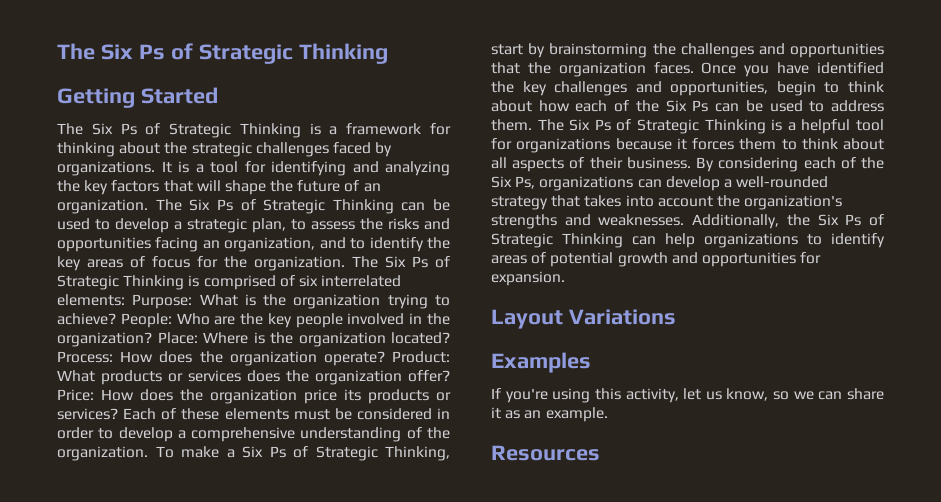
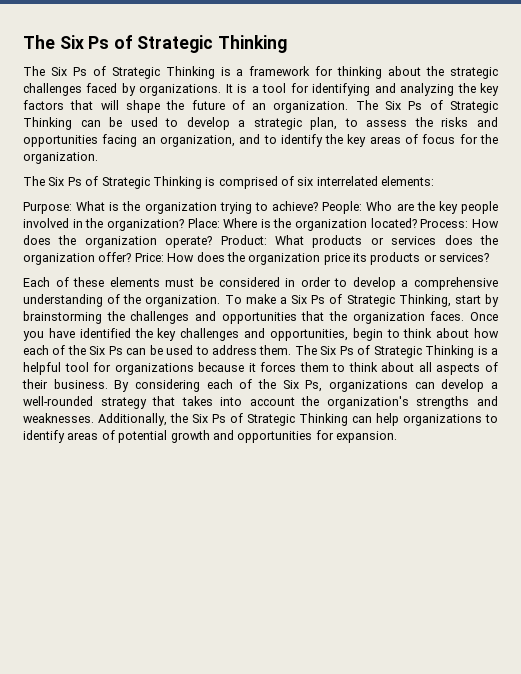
[57,43,388,64] [57,87,218,108] The Six Ps of Strategic Thinking // Getting Started -> [23,35,287,53] The Six Ps of Strategic Thinking
(345, 263) none -> (98, 158) //
(125, 300) none -> (435, 181) //
(118, 414) none -> (490, 257) //
[491,309,676,329] [491,352,591,373] [491,388,884,403] [491,407,608,422] [491,445,600,461] // Layout Variations // Examples // If you're using this activity, let us know, so we can share it as an example. // Resources -> (397, 437) none

